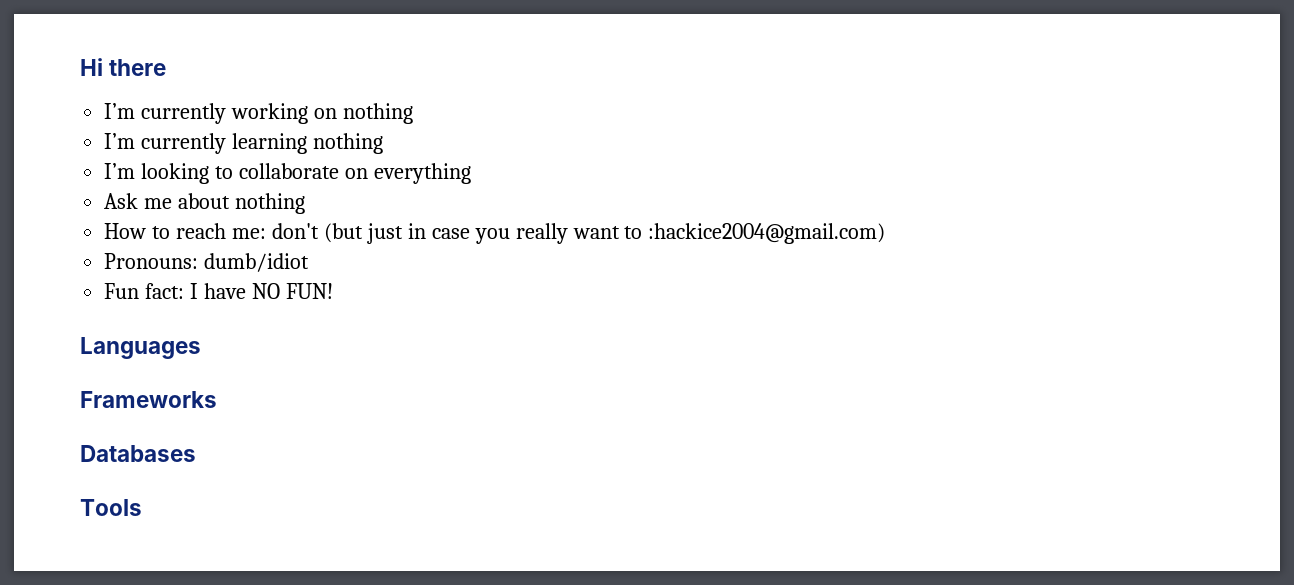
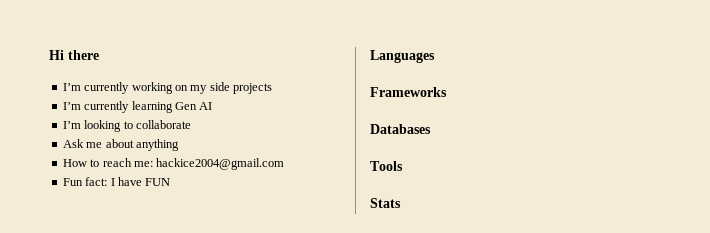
[342,103,413,124] nothing -> [190,82,272,94] my side projects
[313,133,384,154] nothing -> [174,102,213,110] Gen AI
[344,163,471,184] on everything -> (191, 124) none
[235,193,306,214] nothing -> [135,139,179,151] anything
[271,223,886,244] [104,253,310,272] don't (but just in case you really want to :hackice2004@gmail.com) // Pronouns: dumb/idiot -> [156,158,285,170] hackice2004@gmail.com
[251,283,333,299] NO FUN! -> [145,178,171,186] FUN
(142, 507) none -> [370,198,401,208] // Stats

